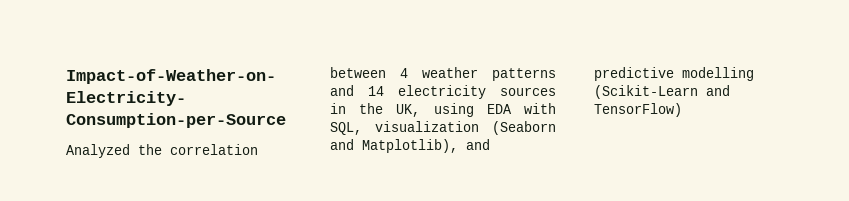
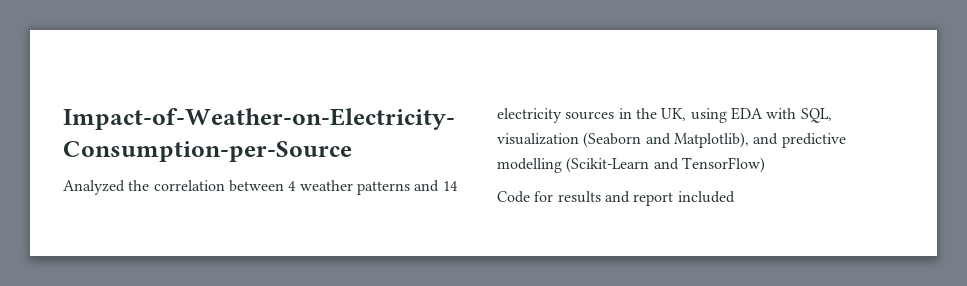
(682, 110) none -> [497,191,735,206] // Code for results and report included

